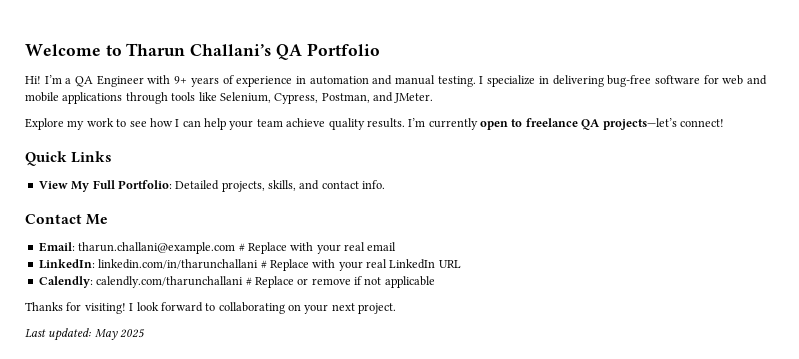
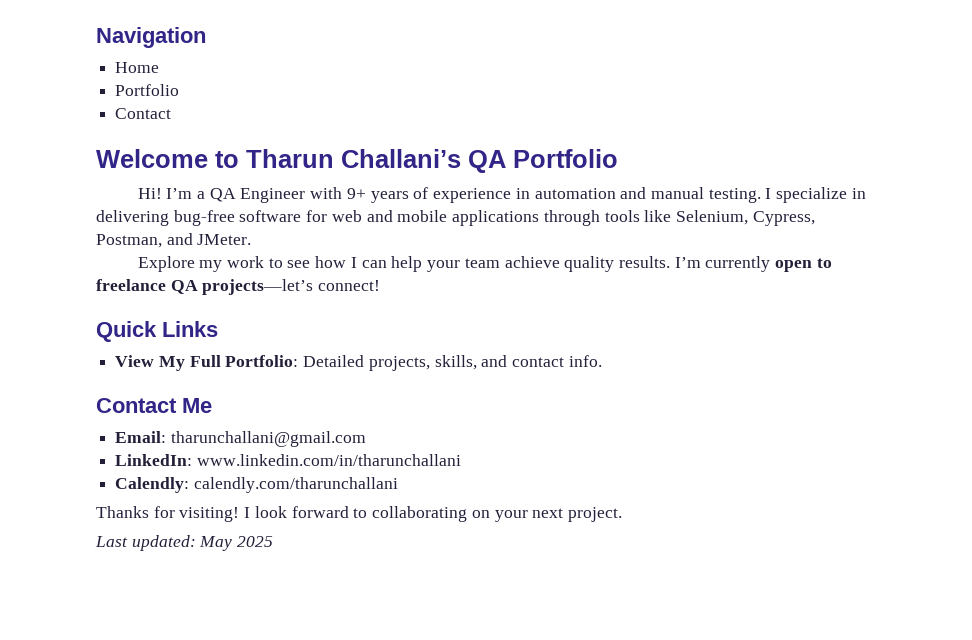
(25, 50) none -> [96,27,206,48] [115,62,160,73] [115,84,180,96] [115,108,172,119] Navigation // Home // Portfolio // Contact //
[78,242,397,254] [38,259,461,271] [38,276,435,288] tharun.challani@example.com # Replace with your real email // LinkedIn: linkedin.com/in/tharunchallani # Replace with your real LinkedIn URL // Calendly: calendly.com/tharunchallani # Replace or remove if not applicable -> [170,431,366,447] [115,454,461,466] [115,477,398,493] tharunchallani@gmail.com // LinkedIn: www.linkedin.com/in/tharunchallani // Calendly: calendly.com/tharunchallani

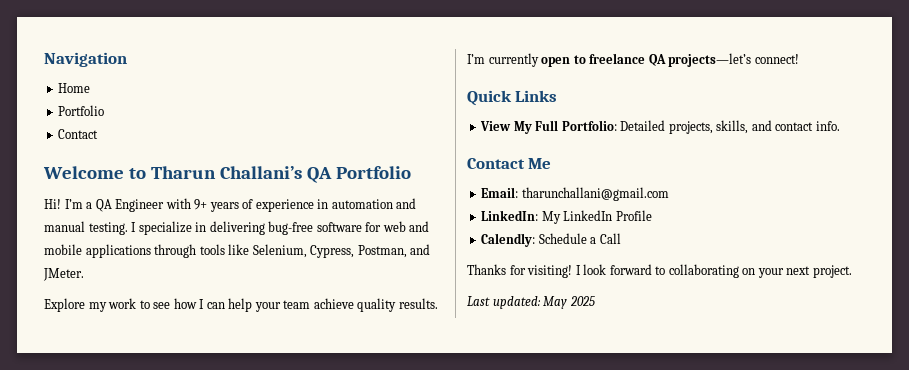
[196,454,461,466] [115,477,398,493] www.linkedin.com/in/tharunchallani // Calendly: calendly.com/tharunchallani -> [541,210,652,224] [481,233,621,247] My LinkedIn Profile // Calendly: Schedule a Call

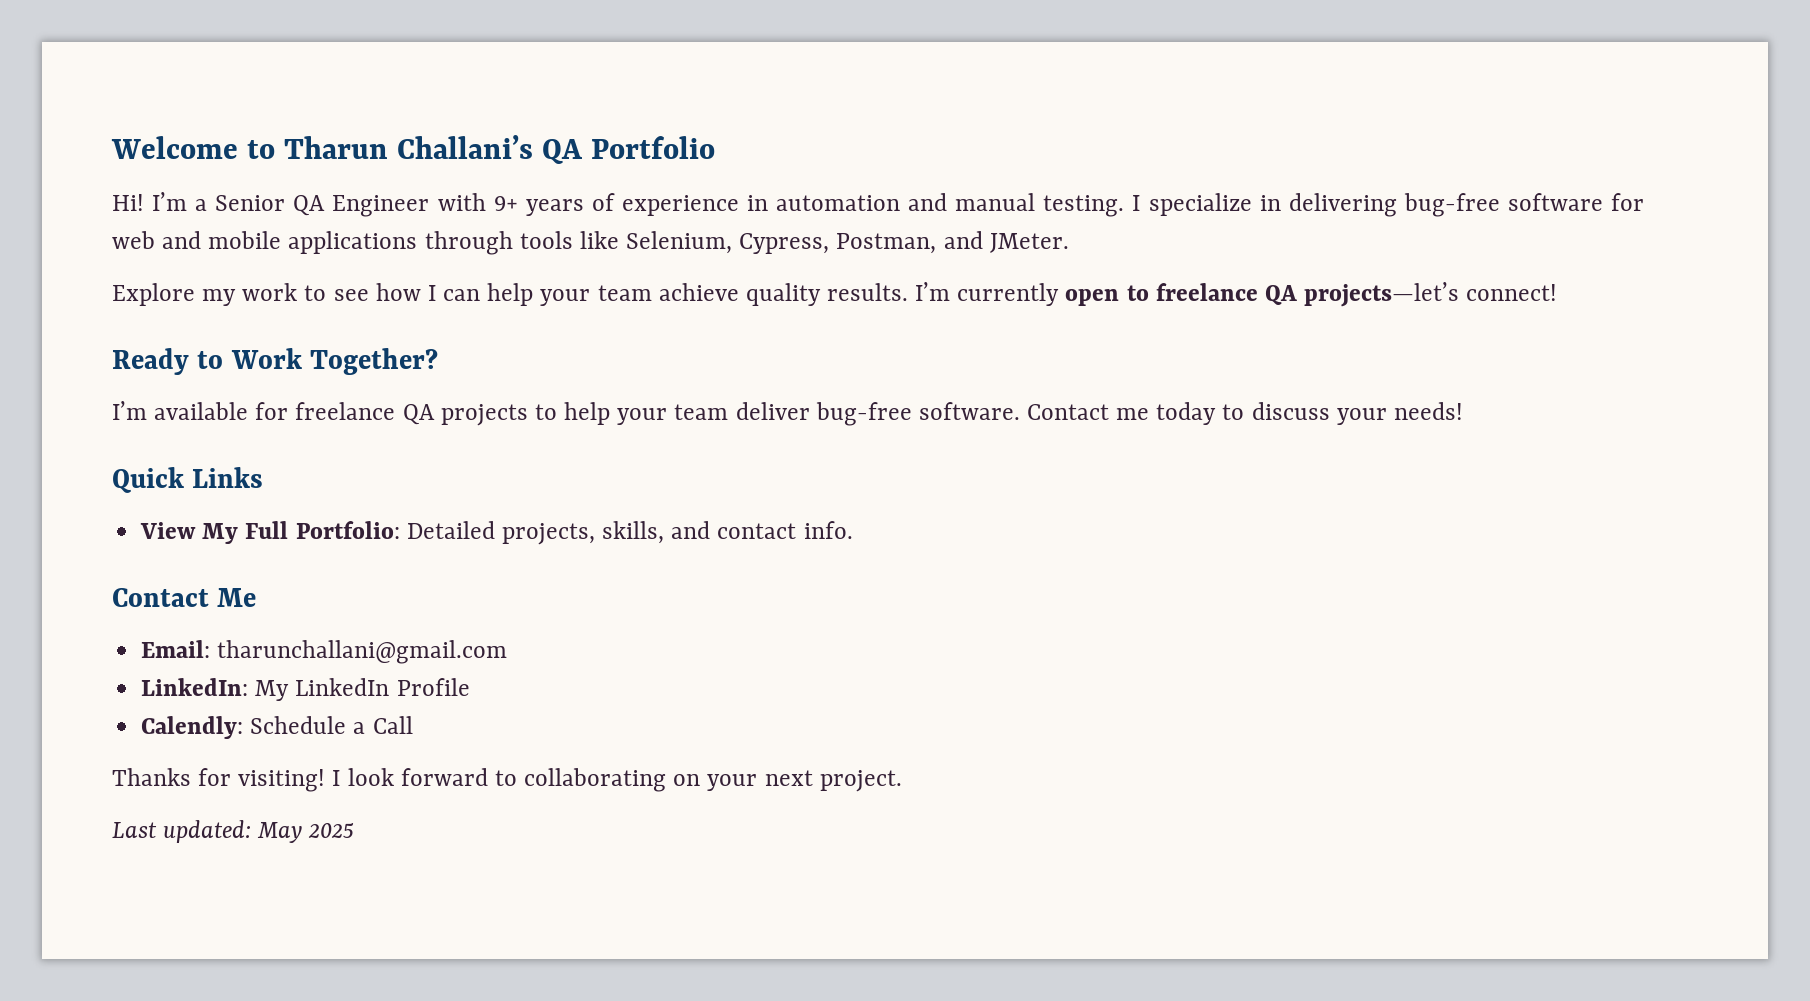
[44,52,127,67] [58,83,91,93] [58,105,105,116] [58,129,99,139] Navigation // Home // Portfolio // Contact // -> (111, 147) none
(93, 205) none -> [215,195,286,211] Senior
(799, 59) none -> [112,348,439,375] [112,401,1463,426] // Ready to Work Together? // I’m available for freelance QA projects to help your team deliver bug-free software. Contact me today to discuss your needs!

